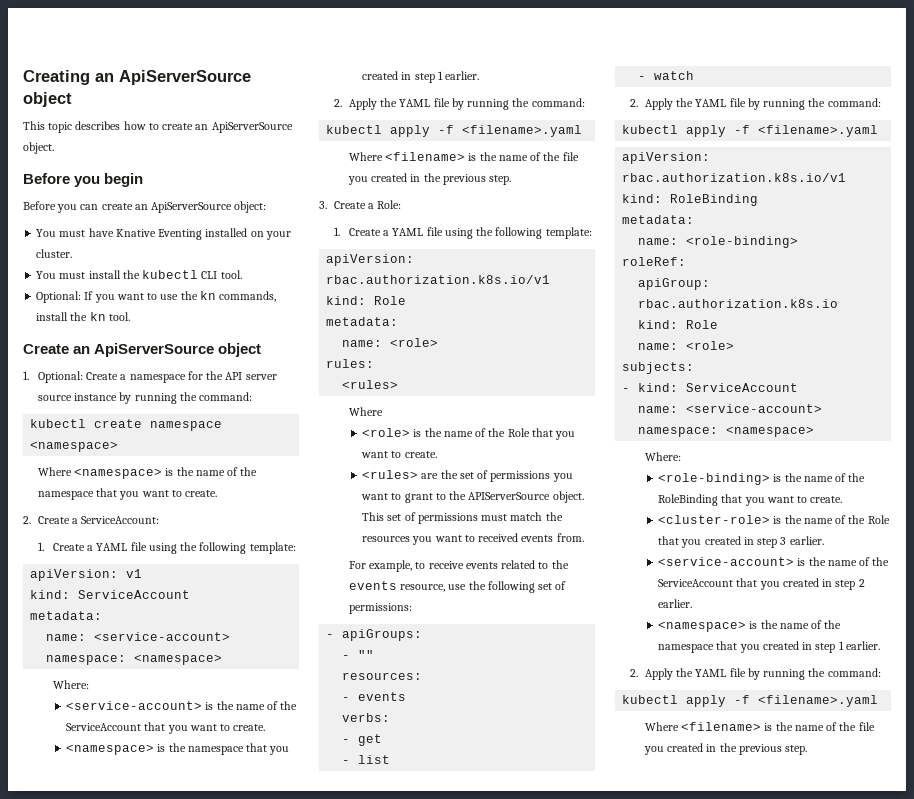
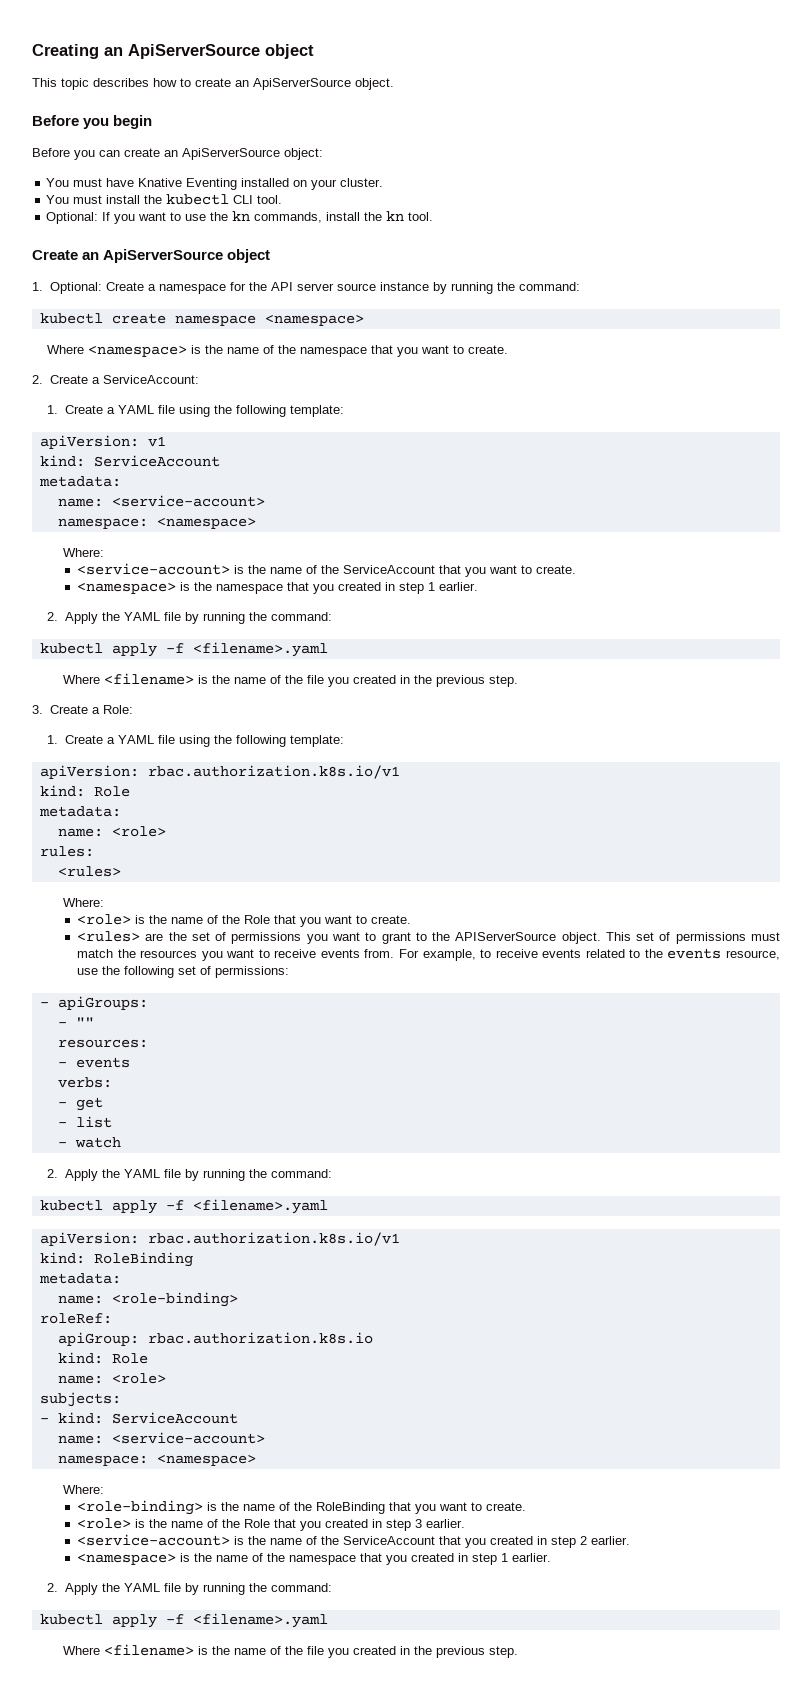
[348,407,383,416] Where -> [62,898,104,907] Where:
[478,533,519,542] received -> [274,949,317,958] receive
(584, 537) // -> (395, 953) none
[658,515,771,524] <cluster-role> -> [77,1518,132,1529] <role>

